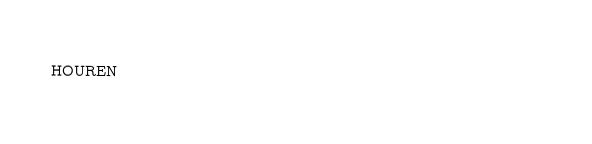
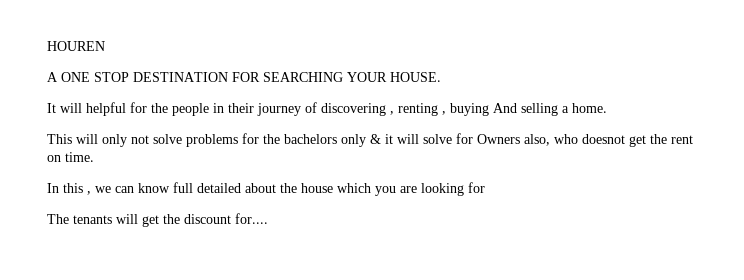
(118, 71) none -> [47,72,441,82] [47,102,607,116] [47,133,693,147] [47,152,94,162] [47,182,485,196] [47,213,268,227] // A ONE STOP DESTINATION FOR SEARCHING YOUR HOUSE. // It will helpful for the people in their journey of discovering , renting , buying And selling a home. // This will only not solve problems for the bachelors only & it will solve for Owners also, who doesnot get the rent on time. // In this , we can know full detailed about the house which you are looking for // The tenants will get the discount for....

